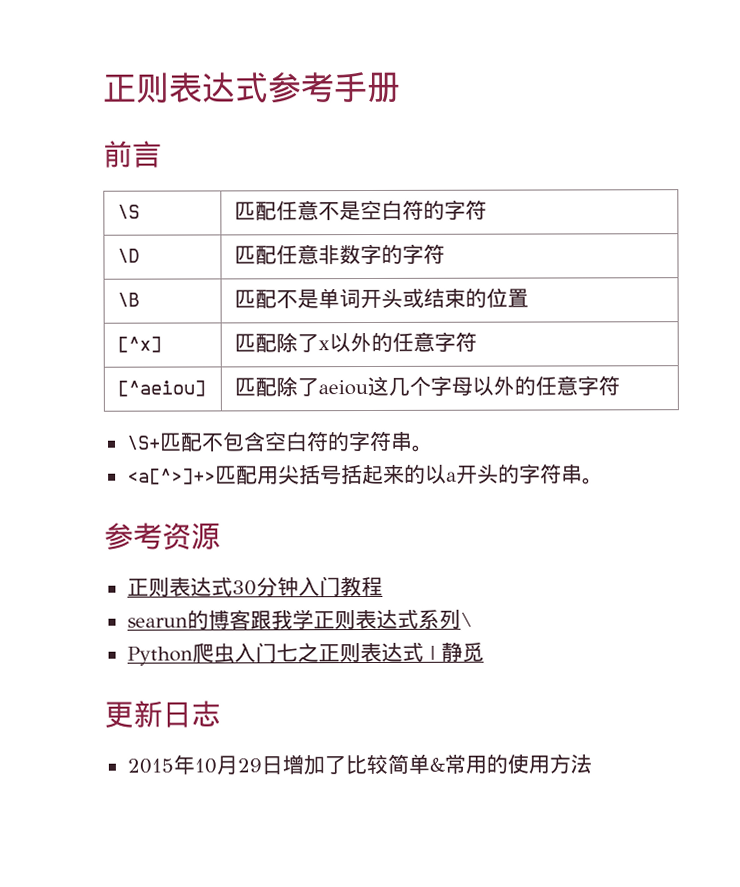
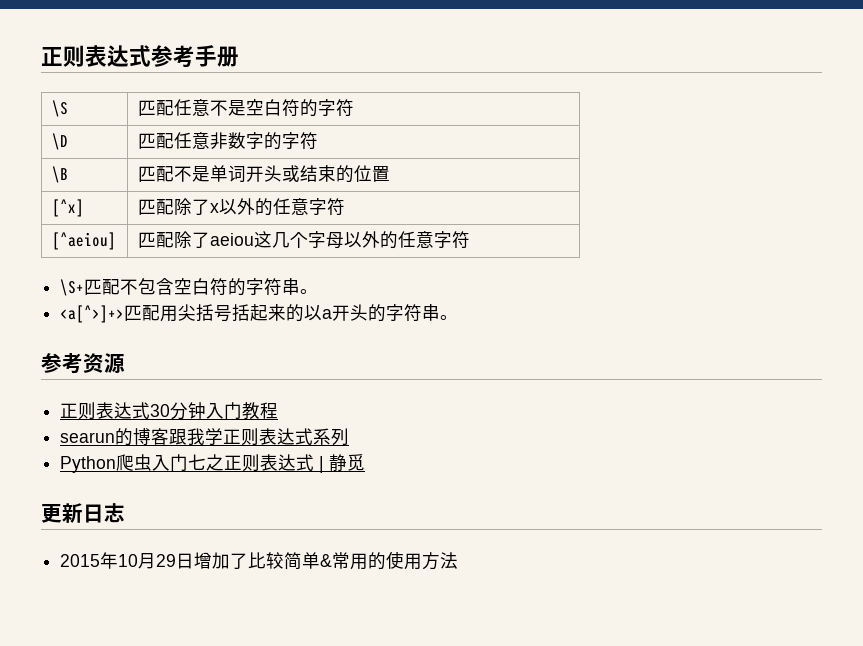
[103,140,162,168] // 前言 -> (239, 56) none
[459,612,473,627] \ -> (350, 437) none

